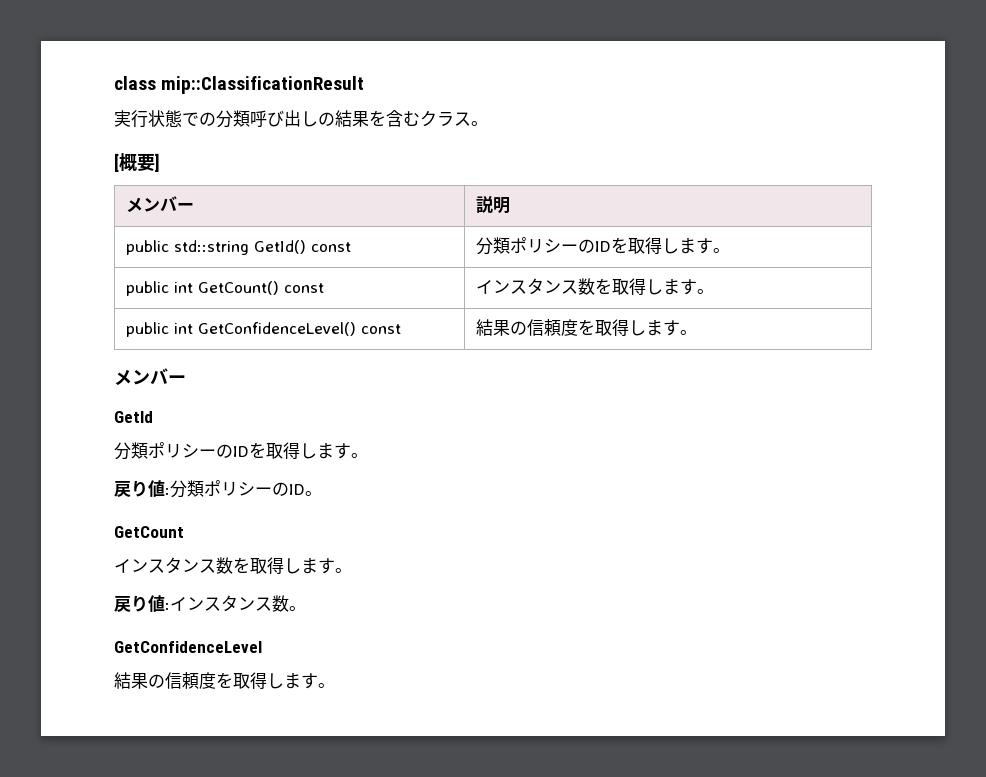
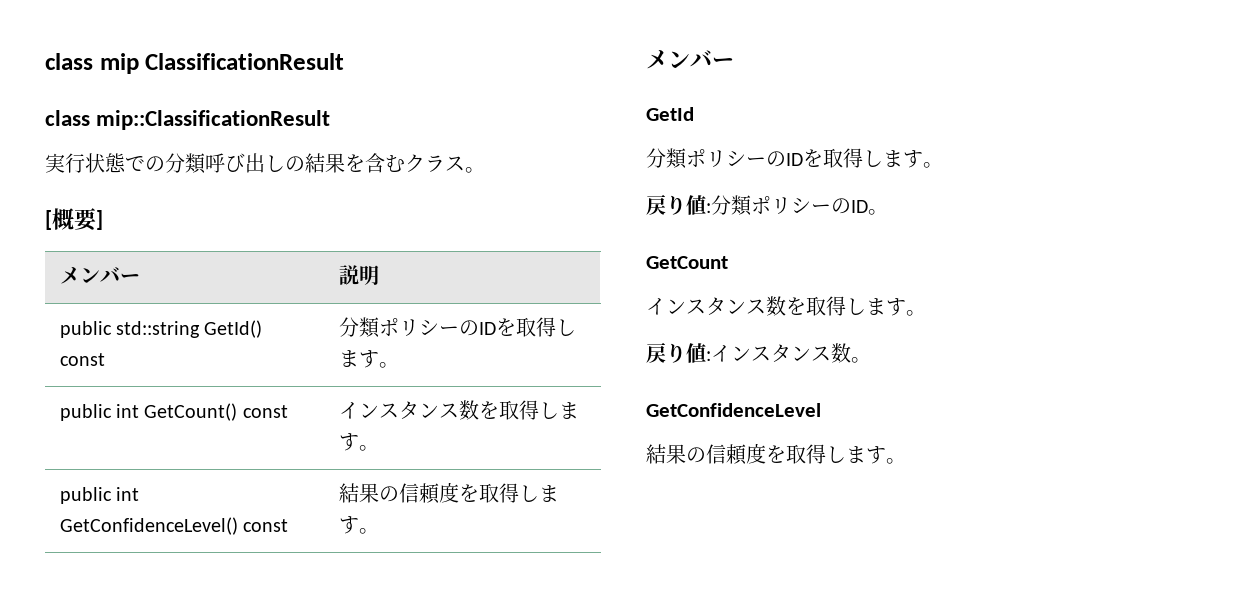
[114,76,156,90] class -> [45,53,345,74] [45,110,90,126] class mip ClassificationResult // class

